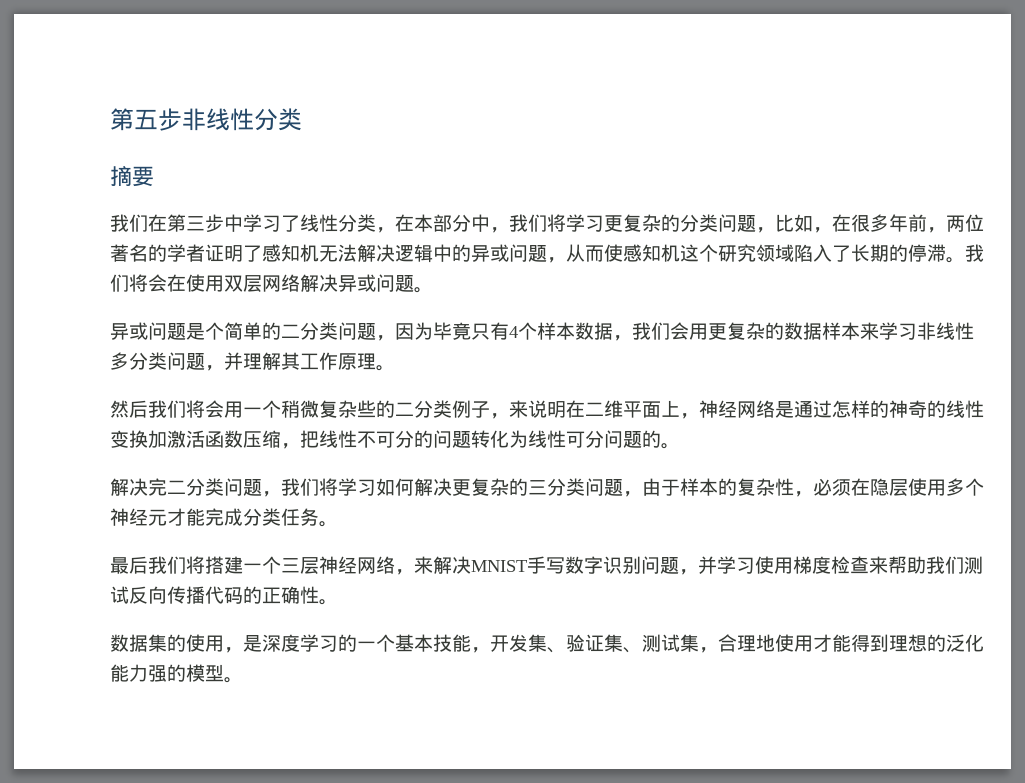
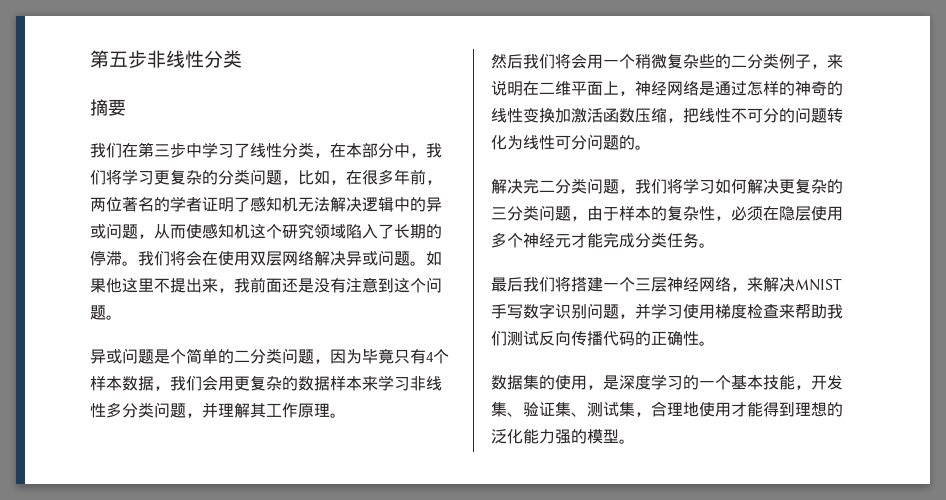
(433, 290) none -> [426,251,442,266] [90,277,442,293] [90,305,122,320] 如果他这里不提出来，我前面还是没有注意到这个问题。

